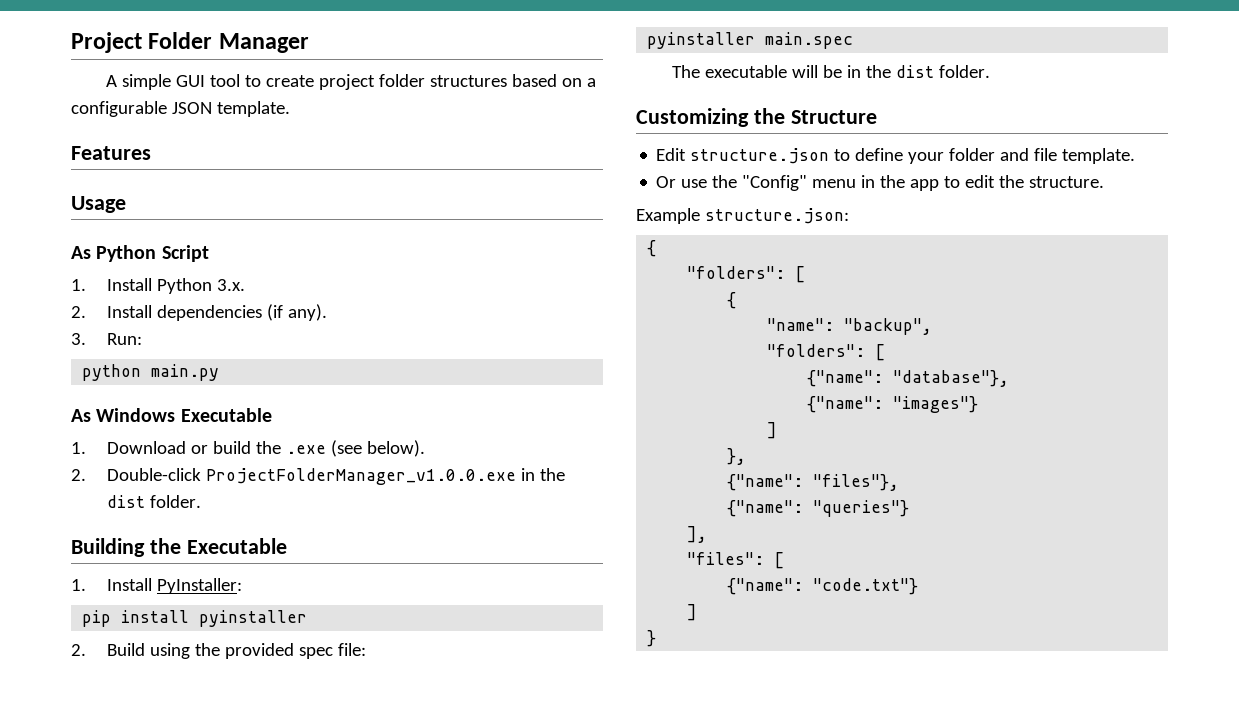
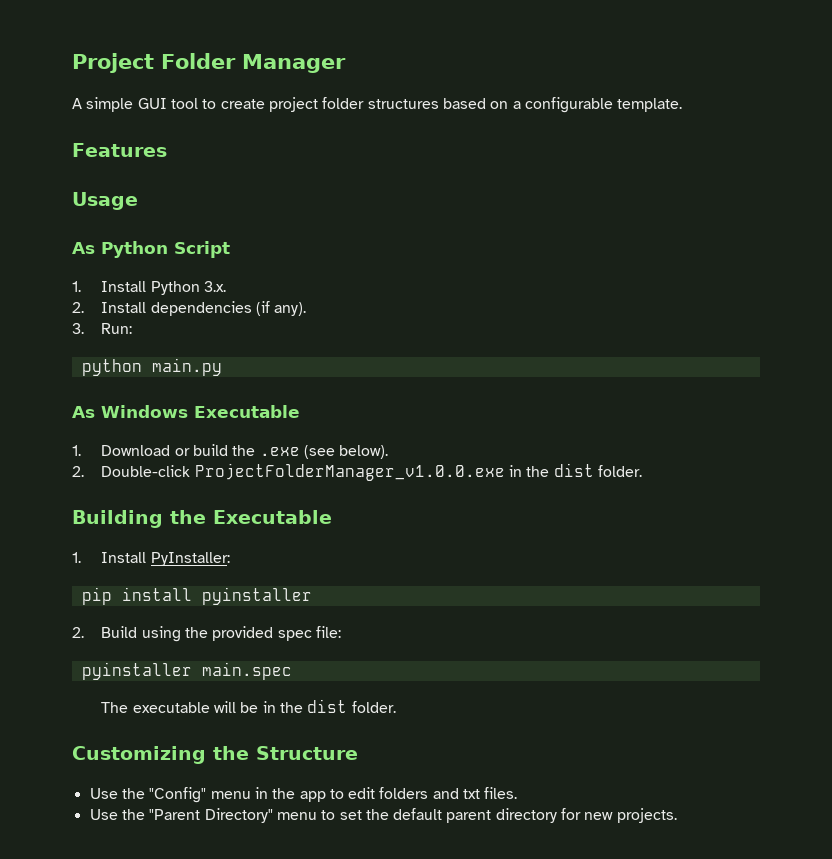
[171,102,212,114] JSON -> (613, 105) none
[656,148,1136,164] [656,176,708,188] Edit structure.json to define your folder and file template. // Or use -> [89,788,118,799] Use
[999,175,1105,188] [636,208,849,224] [647,240,657,257] [687,266,806,283] [727,292,737,309] [767,318,933,335] [767,344,886,361] [807,370,1010,387] [807,396,979,413] [767,422,778,439] [727,448,747,465] [727,474,900,491] [727,500,910,517] [687,526,708,543] [687,552,785,569] [727,578,919,595] [687,604,698,621] [647,630,657,647] the structure. // Example structure.json: // { // "folders": [ // { // "name": "backup", // "folders": [ // {"name": "database"}, // {"name": "images"} // ] // }, // {"name": "files"}, // {"name": "queries"} // ], // "files": [ // {"name": "code.txt"} // ] // } -> [379,787,518,799] [89,808,677,823] folders and txt files. // Use the "Parent Directory" menu to set the default parent directory for new projects.

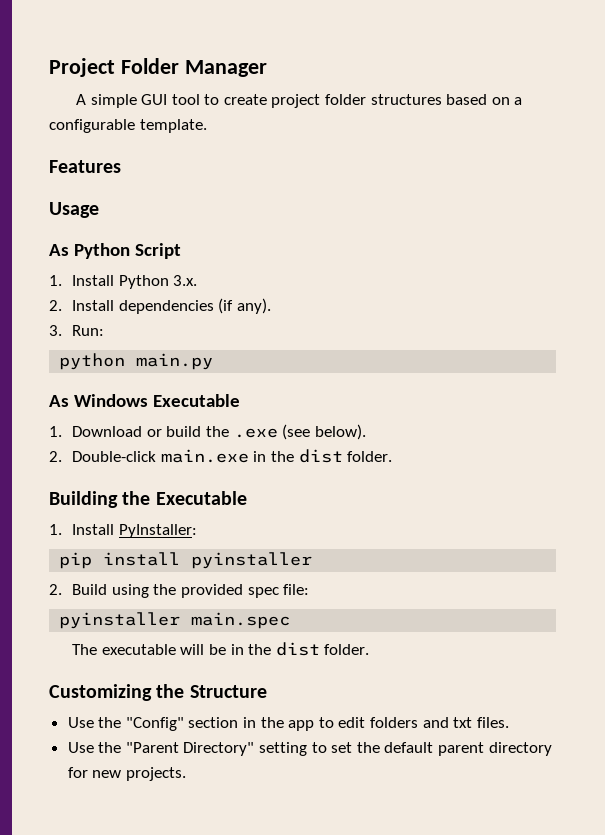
[194,463,505,481] ProjectFolderManager_v1.0.0.exe -> [160,449,249,463] main.exe
[210,791,251,799] menu -> [188,717,239,728] section
[276,812,317,820] menu -> [259,742,308,756] setting

